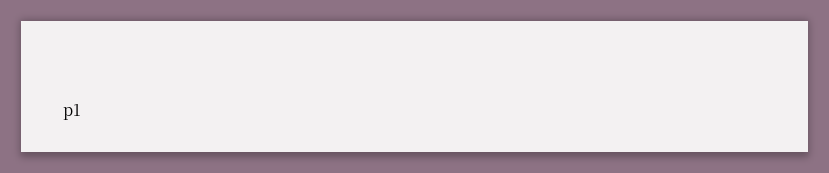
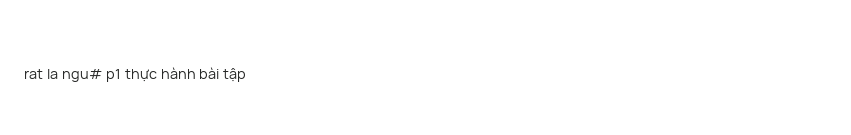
[63,104,81,120] p1 -> [24,67,247,82] rat la ngu# p1 thực hành bài tập

